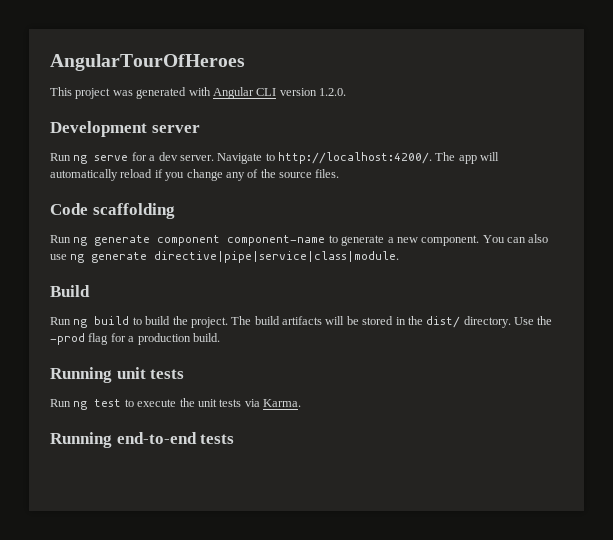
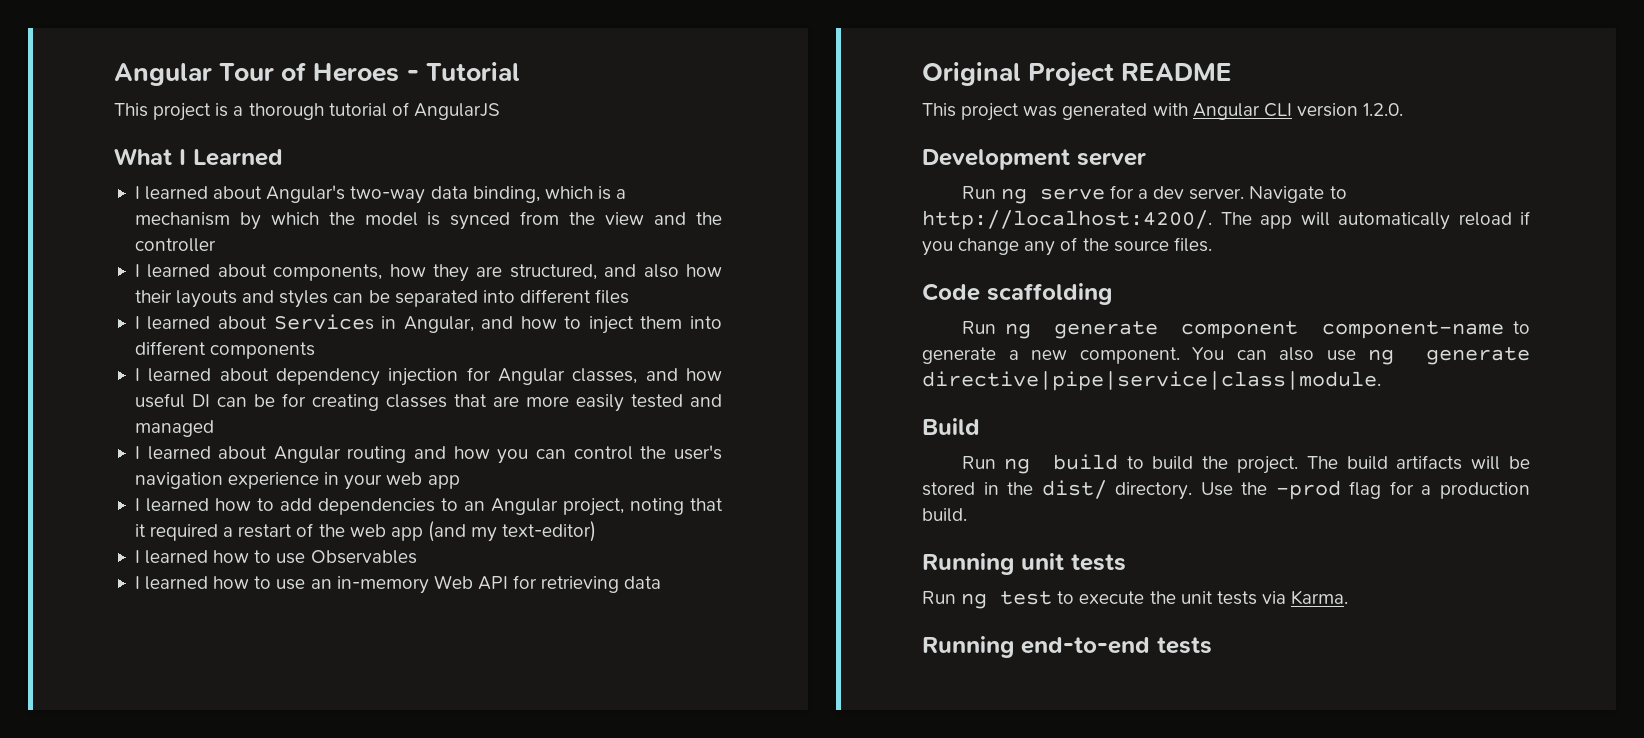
[50,54,245,71] AngularTourOfHeroes -> [114,62,520,86] [114,102,500,121] [114,148,283,166] [134,185,627,204] [134,211,722,230] [134,238,216,252] [134,264,722,282] [134,289,630,308] [134,314,722,334] [134,341,316,359] [134,367,722,386] [134,393,722,412] [134,420,214,437] [134,445,722,464] [134,472,460,490] [134,498,723,516] [134,521,597,542] [134,550,417,564] [134,575,662,594] [922,62,1233,87] Angular Tour of Heroes - Tutorial // This project is a thorough tutorial of AngularJS // What I Learned // I learned about Angular's two-way data binding, which is a mechanism by which the model is synced from the view and the controller // I learned about components, how they are structured, and also how their layouts and styles can be separated into different files // I learned about Services in Angular, and how to inject them into different components // I learned about dependency injection for Angular classes, and how useful DI can be for creating classes that are more easily tested and managed // I learned about Angular routing and how you can control the user's navigation experience in your web app // I learned how to add dependencies to an Angular project, noting that it required a restart of the web app (and my text-editor) // I learned how to use Observables // I learned how to use an in-memory Web API for retrieving data // Original Project README

